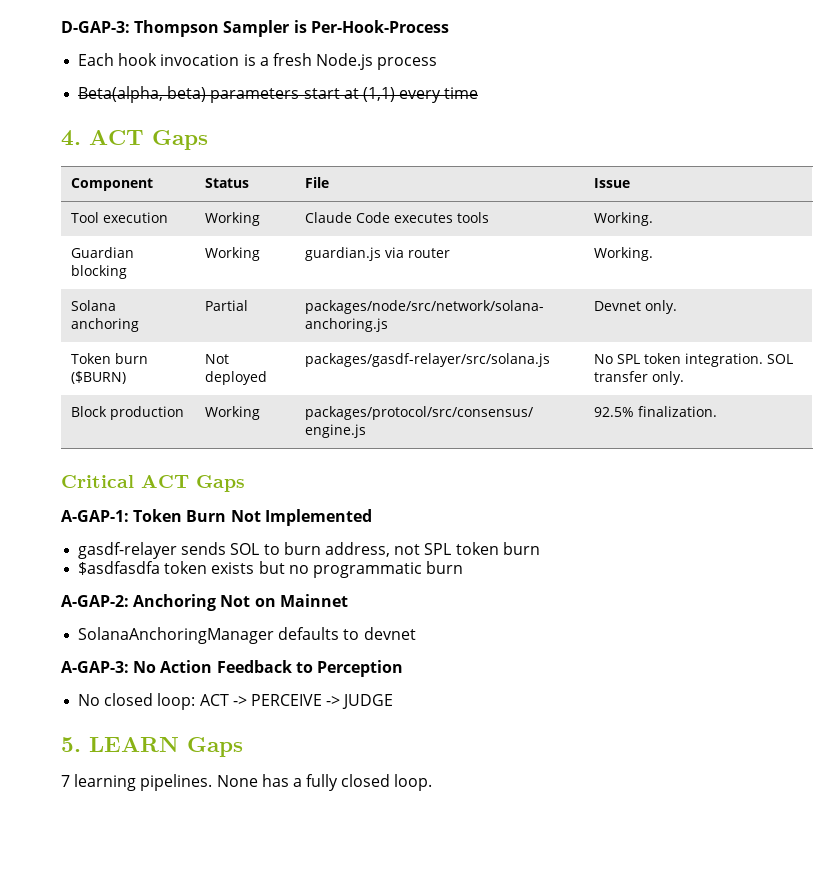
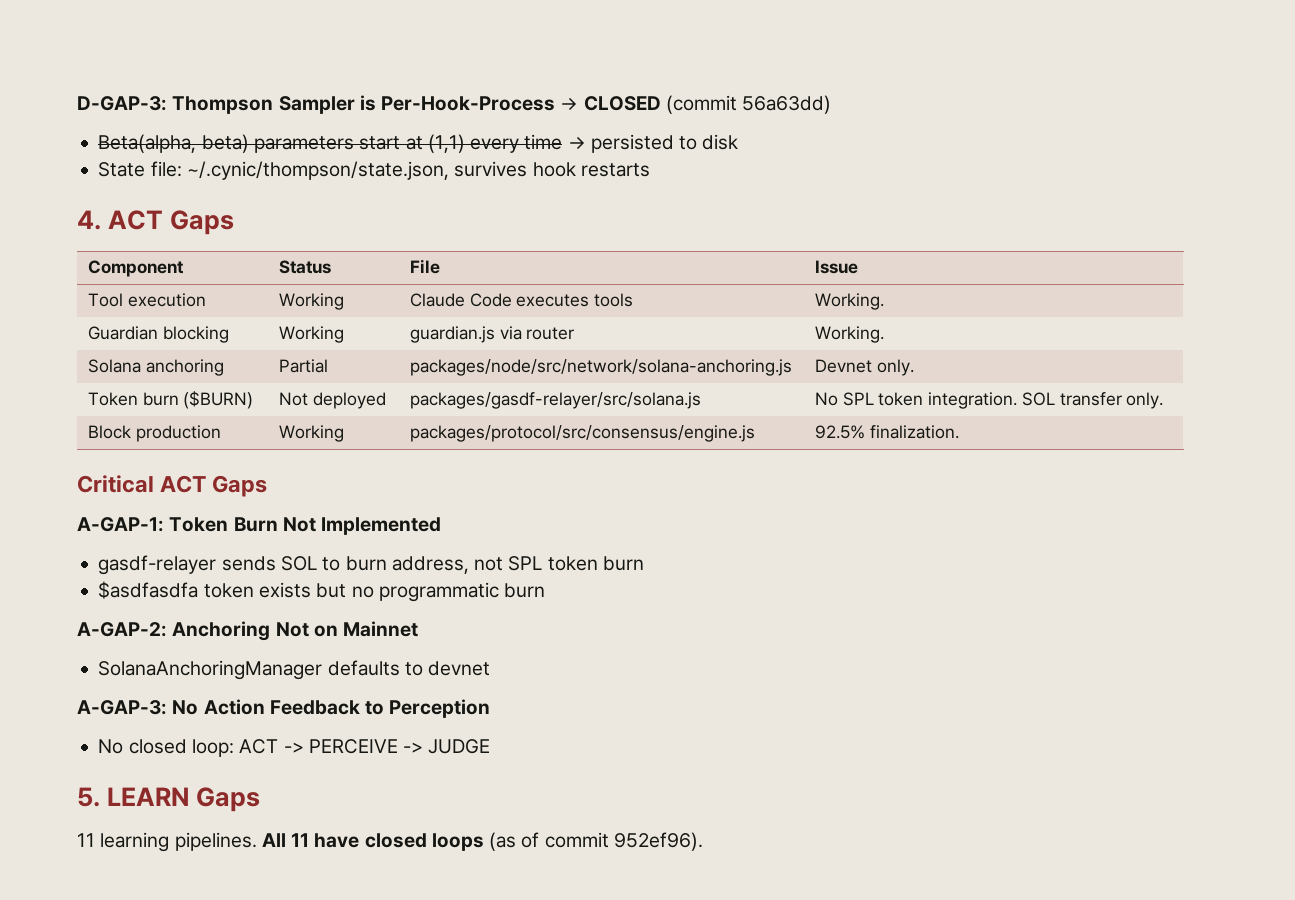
[78,53,438,70] // Each hook invocation is a fresh Node.js process -> [560,95,832,114] → CLOSED (commit 56a63dd)
(479, 93) none -> [567,134,739,153] [98,161,650,180] → persisted to disk // State file: ~/.cynic/thompson/state.json, survives hook restarts
[61,775,70,787] 7 -> [77,833,95,847] 11
[216,774,433,791] None has a fully closed loop. -> [261,832,703,851] All 11 have closed loops (as of commit 952ef96).

